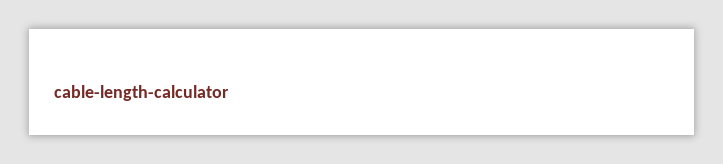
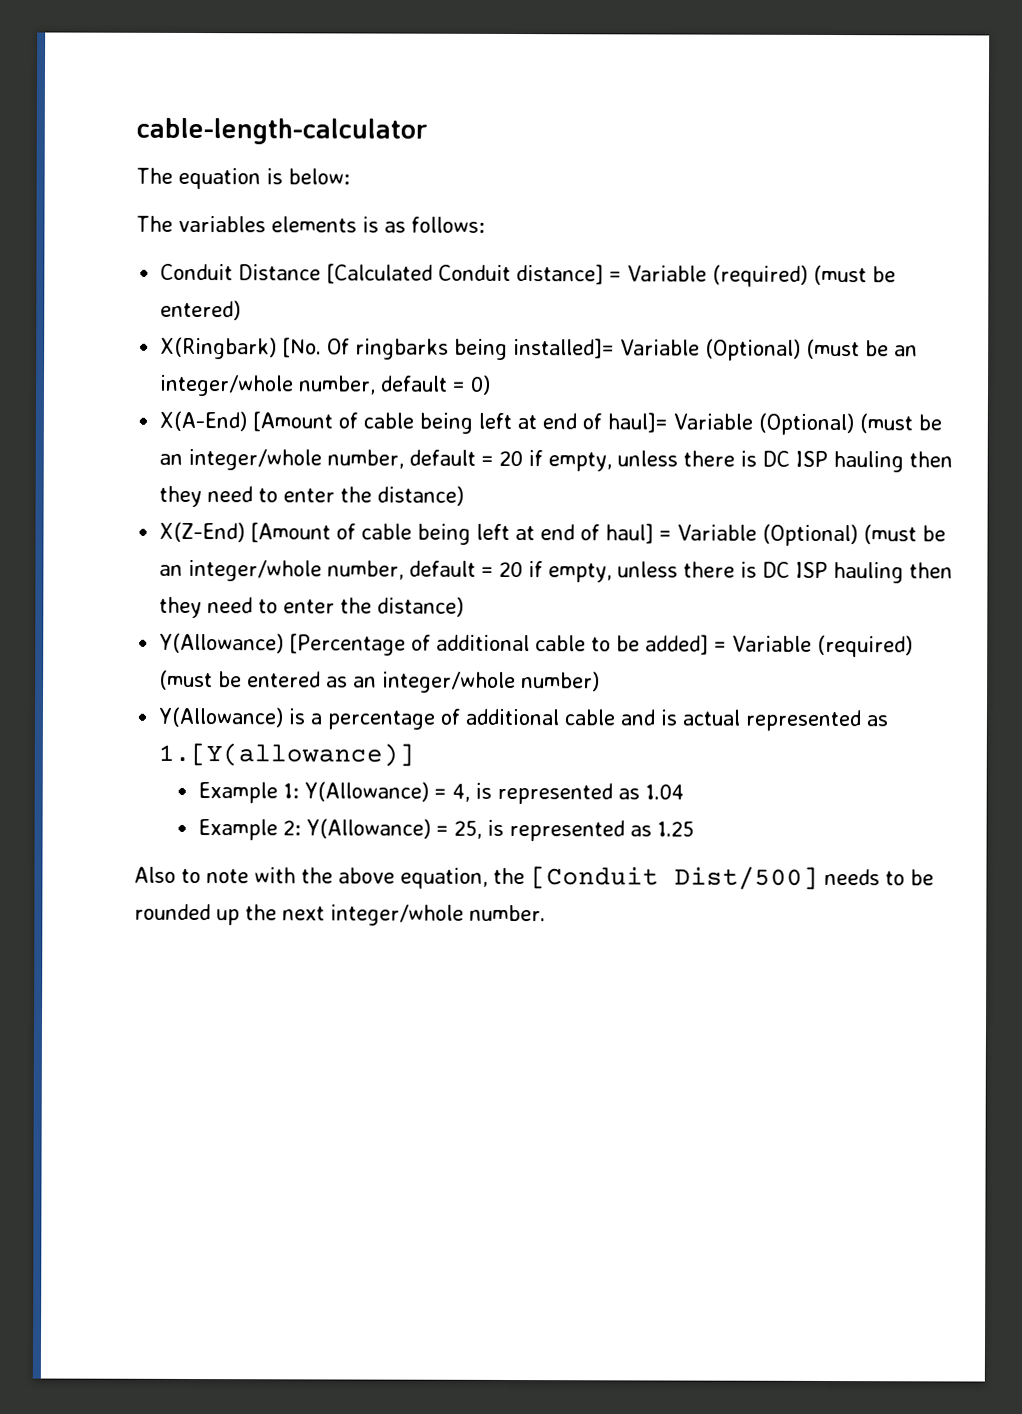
(229, 93) none -> [136,167,350,190] [136,215,485,233] [160,263,897,287] [160,299,242,321] [160,336,919,361] [159,374,492,397] [159,410,943,436] [159,448,954,473] [159,485,465,508] [159,521,947,547] [159,559,954,584] [159,596,465,619] [159,632,914,658] [159,669,601,694] [158,706,889,732] [158,742,416,767] [197,781,684,805] [197,818,694,842] [134,866,934,890] [134,903,546,926] // The equation is below: // The variables elements is as follows: // Conduit Distance [Calculated Conduit distance] = Variable (required) (must be entered) // X(Ringbark) [No. Of ringbarks being installed]= Variable (Optional) (must be an integer/whole number, default = 0) // X(A-End) [Amount of cable being left at end of haul]= Variable (Optional) (must be an integer/whole number, default = 20 if empty, unless there is DC ISP hauling then they need to enter the distance) // X(Z-End) [Amount of cable being left at end of haul] = Variable (Optional) (must be an integer/whole number, default = 20 if empty, unless there is DC ISP hauling then they need to enter the distance) // Y(Allowance) [Percentage of additional cable to be added] = Variable (required) (must be entered as an integer/whole number) // Y(Allowance) is a percentage of additional cable and is actual represented as 1.[Y(allowance)] // Example 1: Y(Allowance) = 4, is represented as 1.04 // Example 2: Y(Allowance) = 25, is represented as 1.25 // Also to note with the above equation, the [Conduit Dist/500] needs to be rounded up the next integer/whole number.

